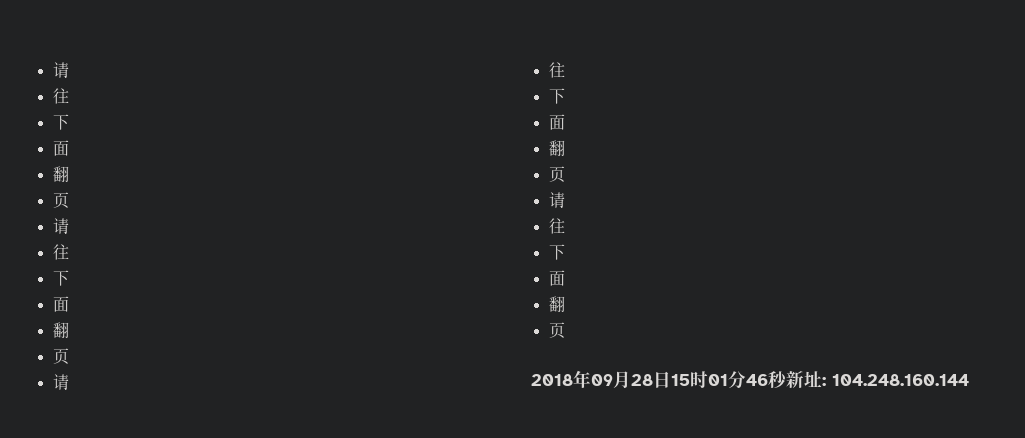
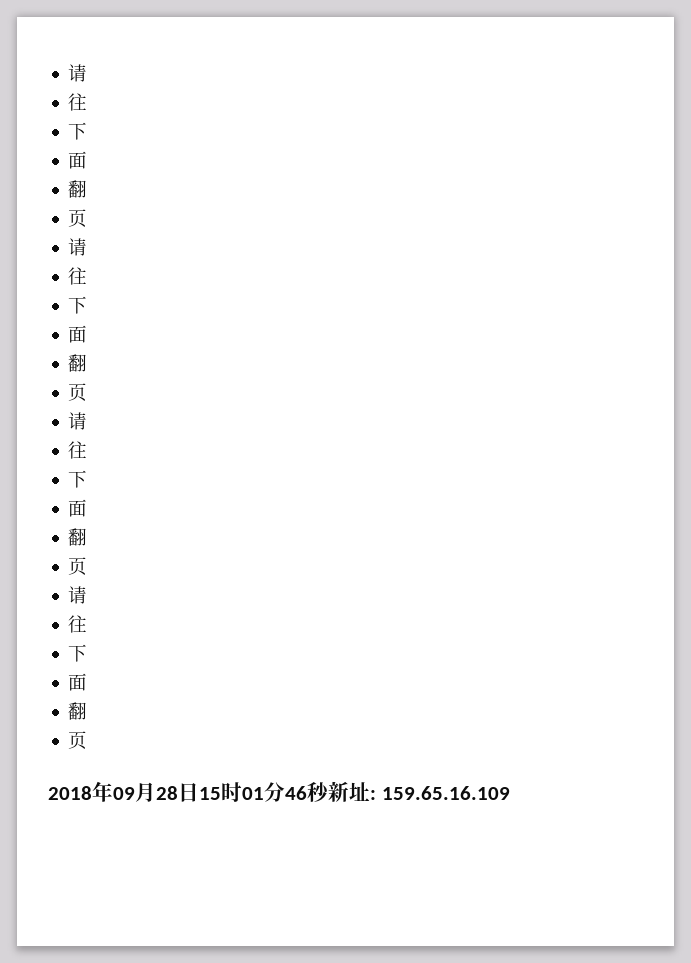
[832,374,969,386] 104.248.160.144 -> [381,786,510,800] 159.65.16.109

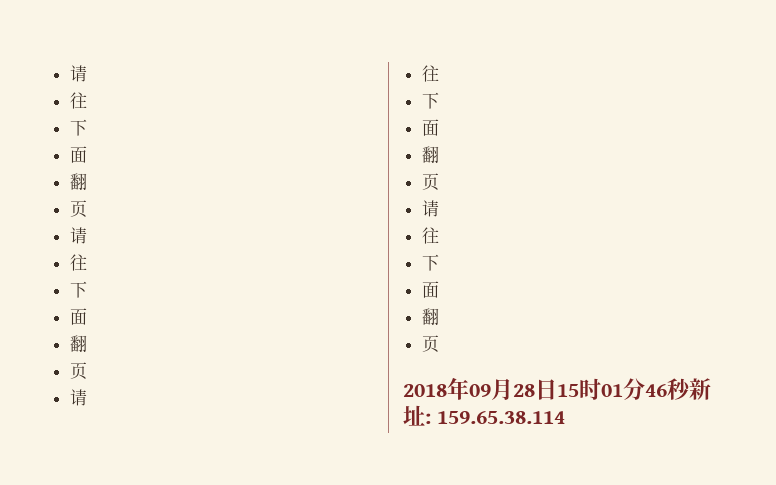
[381,786,510,800] 159.65.16.109 -> [437,411,565,424] 159.65.38.114

